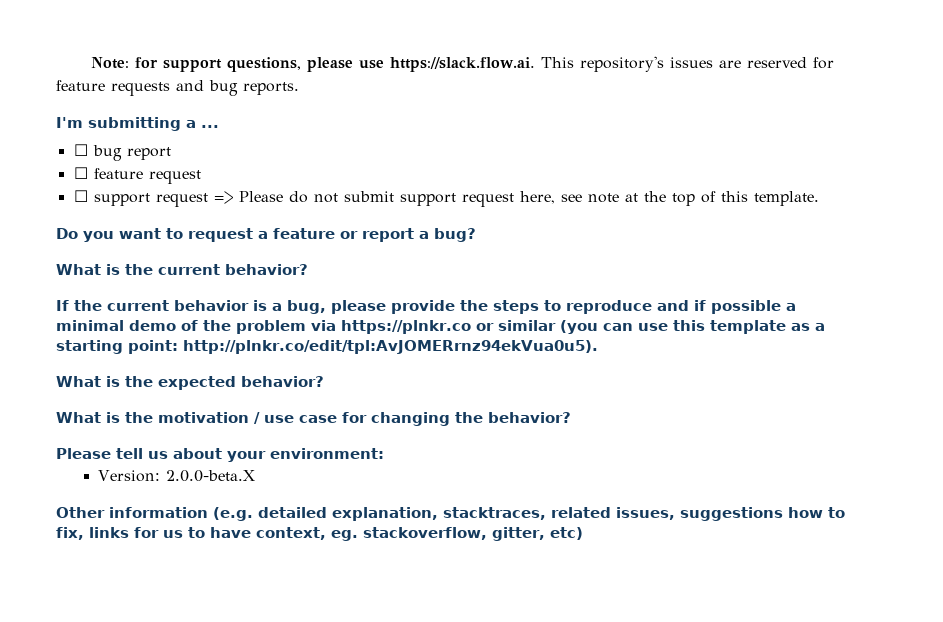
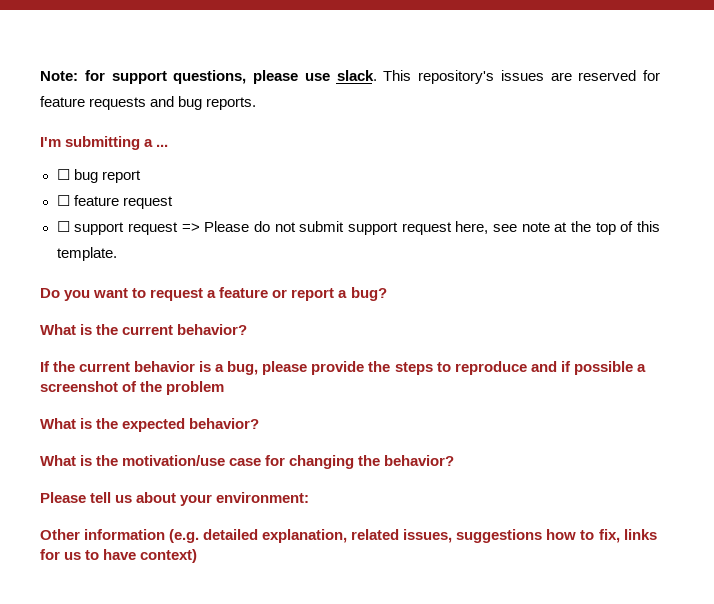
[390,57,536,72] https://slack.flow.ai. -> [336,70,377,81] slack.
[56,320,176,331] minimal demo -> [40,381,118,392] screenshot
[311,320,825,334] [56,340,598,354] via https://plnkr.co or similar (you can use this template as a starting point: http://plnkr.co/edit/tpl:AvJOMERrnz94ekVua0u5). -> (225, 388) none
[158,412,294,424] motivation / use -> [122,455,226,466] motivation/use
[98,470,256,482] // Version: 2.0.0-beta.X -> (310, 497) none
[443,507,546,520] stacktraces, -> (348, 536) none
[256,527,583,541] context, eg. stackoverflow, gitter, etc) -> [140,549,198,563] context)

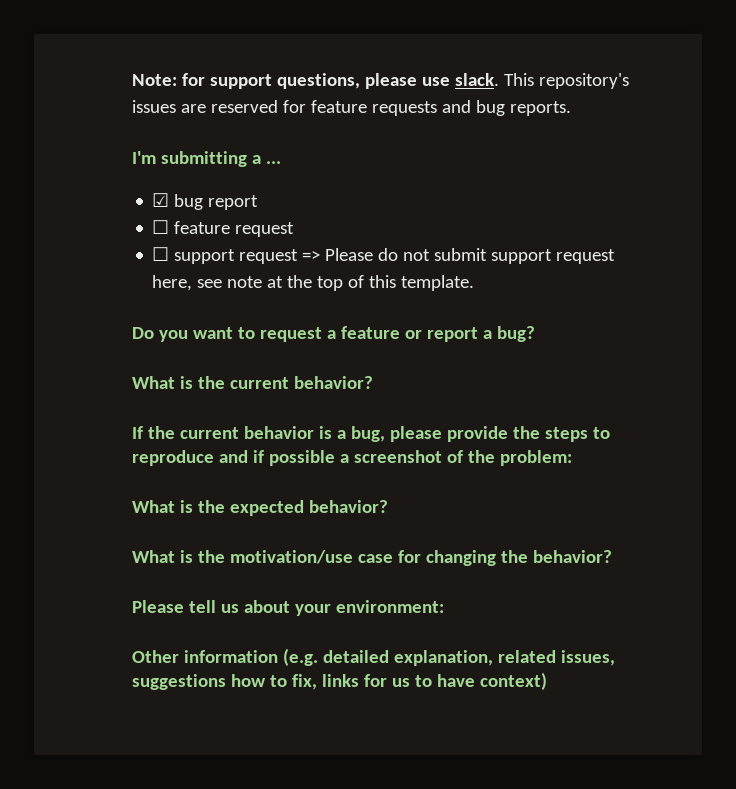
[56,169,70,180] ☐ -> [152,193,170,207] ☑
[166,381,225,395] problem -> [499,450,572,466] problem:

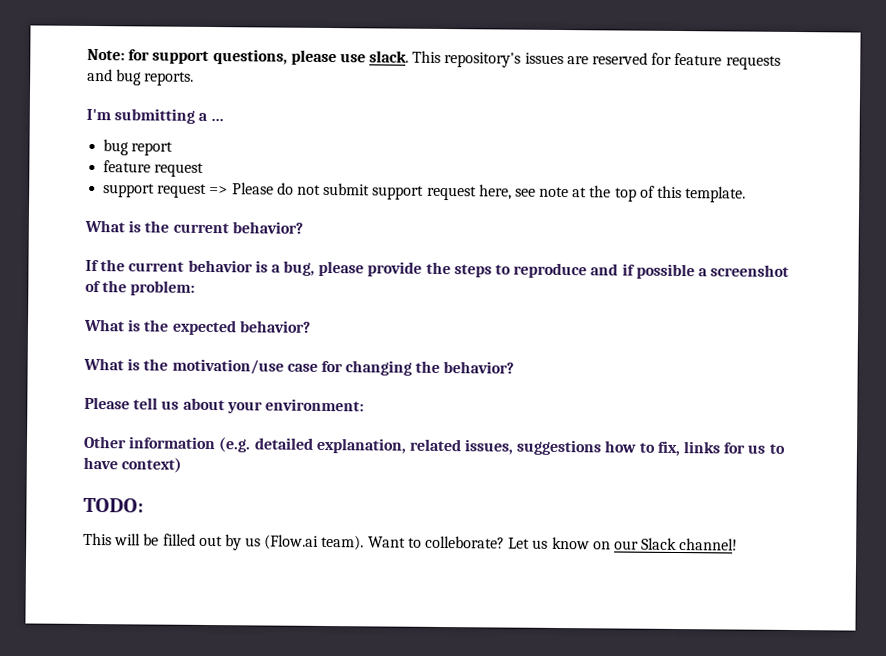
[152,193,170,207] ☑ -> (224, 120) none
[152,220,170,234] ☐ -> (174, 148) none
[152,247,170,261] ☐ -> (205, 169) none
[132,326,535,342] // Do you want to request a feature or report a bug? -> (747, 194) none
(547, 681) none -> [83,497,144,513] [83,532,739,551] // TODO: // This will be filled out by us (Flow.ai team). Want to colleborate? Let us know on our Slack channel!

